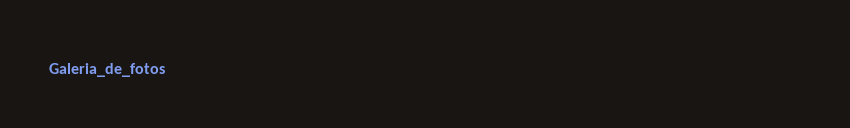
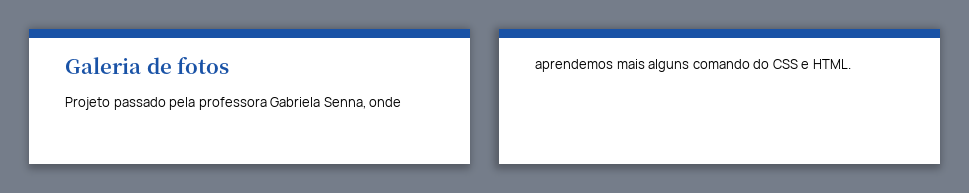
[49,63,165,77] Galeria_de_fotos -> [65,57,230,74] [65,97,402,110] [535,59,851,72] Galeria de fotos // Projeto passado pela professora Gabriela Senna, onde aprendemos mais alguns comando do CSS e HTML.

